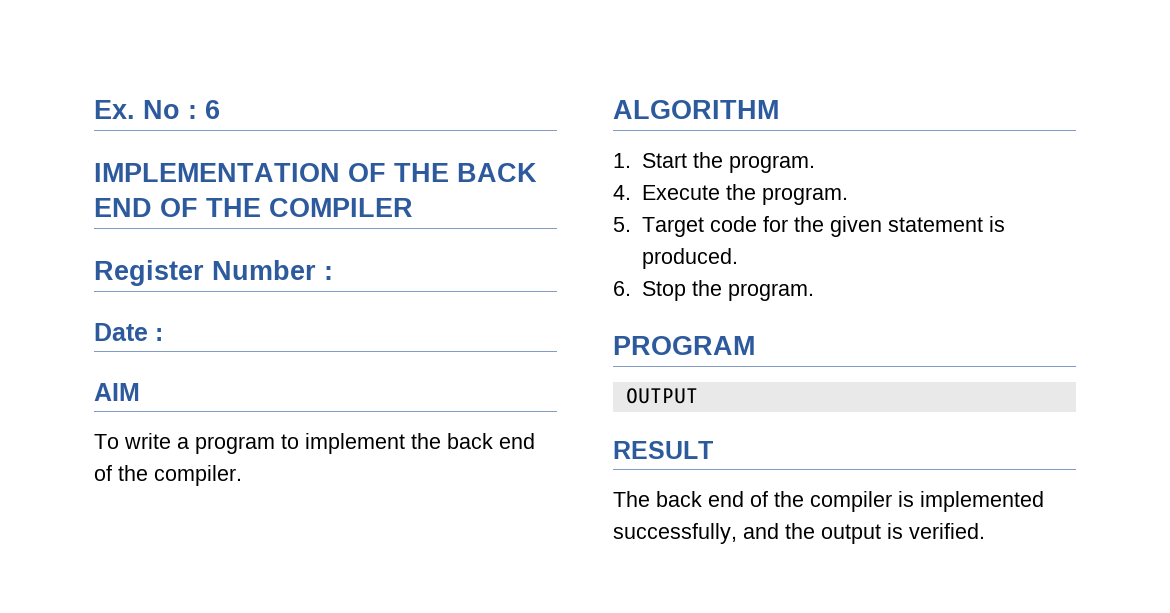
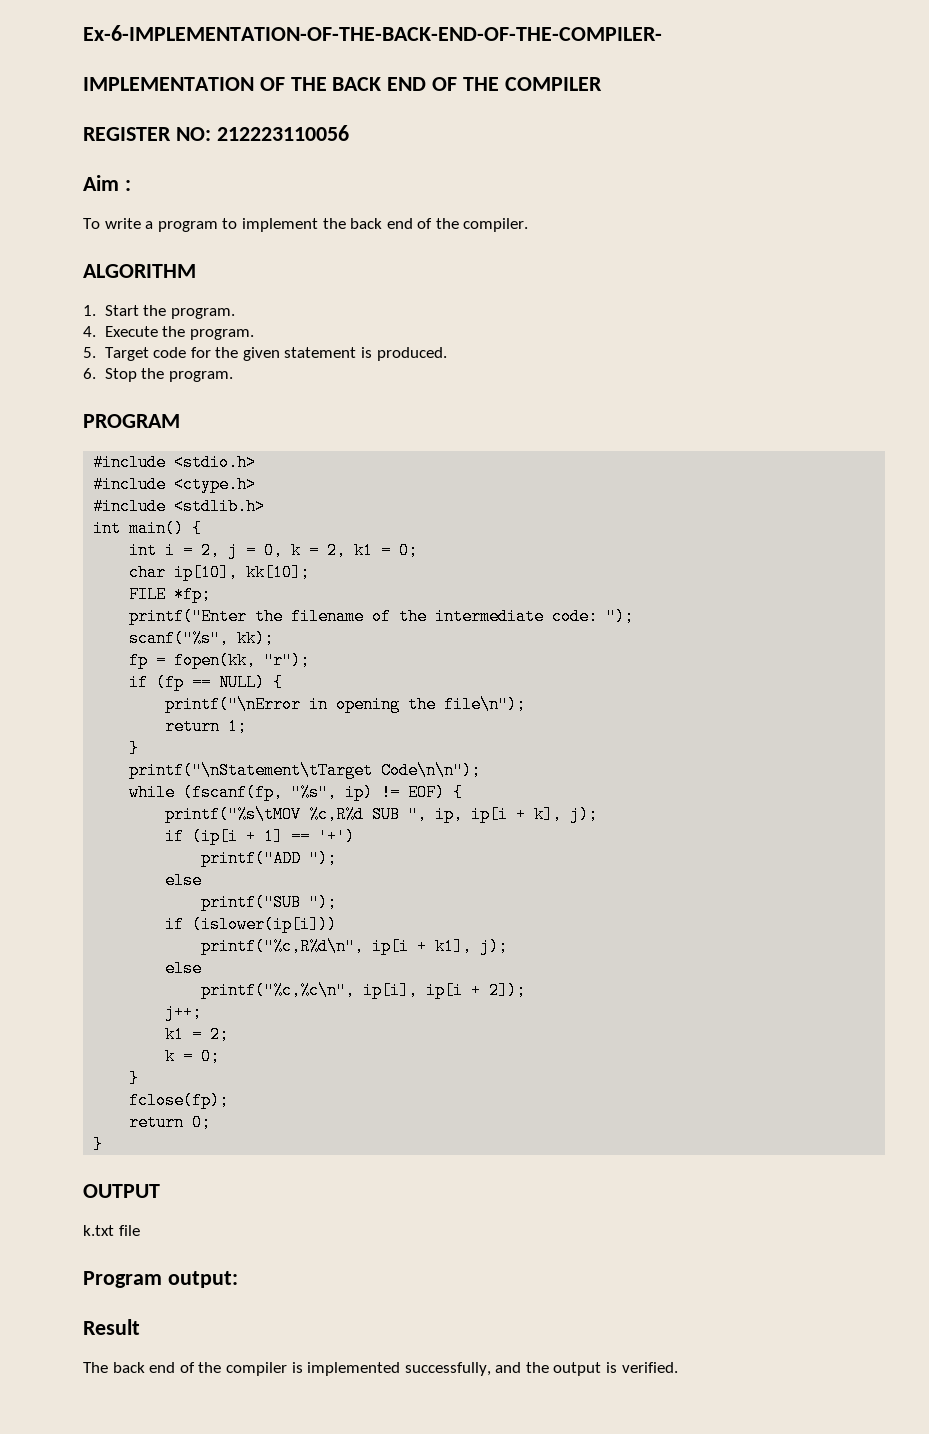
[94,100,220,119] Ex. No : 6 -> [83,25,662,41] Ex-6-IMPLEMENTATION-OF-THE-BACK-END-OF-THE-COMPILER-
[94,260,333,286] [94,323,163,341] [94,383,140,401] Register Number : // Date : // AIM -> [83,125,349,141] [83,175,131,191] REGISTER NO: 212223110056 // Aim :
[625,388,698,404] [613,441,713,459] OUTPUT // RESULT -> [93,454,257,471] [93,476,257,493] [93,498,266,515] [93,520,203,537] [129,542,419,559] [129,564,311,581] [129,586,212,603] [129,608,635,625] [129,630,275,647] [129,652,311,669] [129,674,284,691] [165,696,527,713] [165,718,248,735] [129,740,140,757] [129,762,482,779] [129,784,464,801] [165,806,599,823] [165,828,356,845] [201,850,338,867] [165,872,203,889] [201,894,338,911] [165,916,338,933] [201,938,509,955] [165,960,203,977] [201,982,527,999] [165,1004,203,1021] [165,1026,230,1043] [165,1048,221,1065] [129,1070,140,1087] [129,1092,230,1109] [129,1114,212,1131] [93,1136,104,1153] [83,1184,160,1198] [83,1225,140,1236] [83,1271,238,1288] [83,1319,140,1335] #include <stdio.h> // #include <ctype.h> // #include <stdlib.h> // int main() { // int i = 2, j = 0, k = 2, k1 = 0; // char ip[10], kk[10]; // FILE *fp; // printf("Enter the filename of the intermediate code: "); // scanf("%s", kk); // fp = fopen(kk, "r"); // if (fp == NULL) { // printf("\nError in opening the file\n"); // return 1; // } // printf("\nStatement\tTarget Code\n\n"); // while (fscanf(fp, "%s", ip) != EOF) { // printf("%s\tMOV %c,R%d SUB ", ip, ip[i + k], j); // if (ip[i + 1] == '+') // printf("ADD "); // else // printf("SUB "); // if (islower(ip[i])) // printf("%c,R%d\n", ip[i + k1], j); // else // printf("%c,%c\n", ip[i], ip[i + 2]); // j++; // k1 = 2; // k = 0; // } // fclose(fp); // return 0; // } // OUTPUT // k.txt file // Program output: // Result

